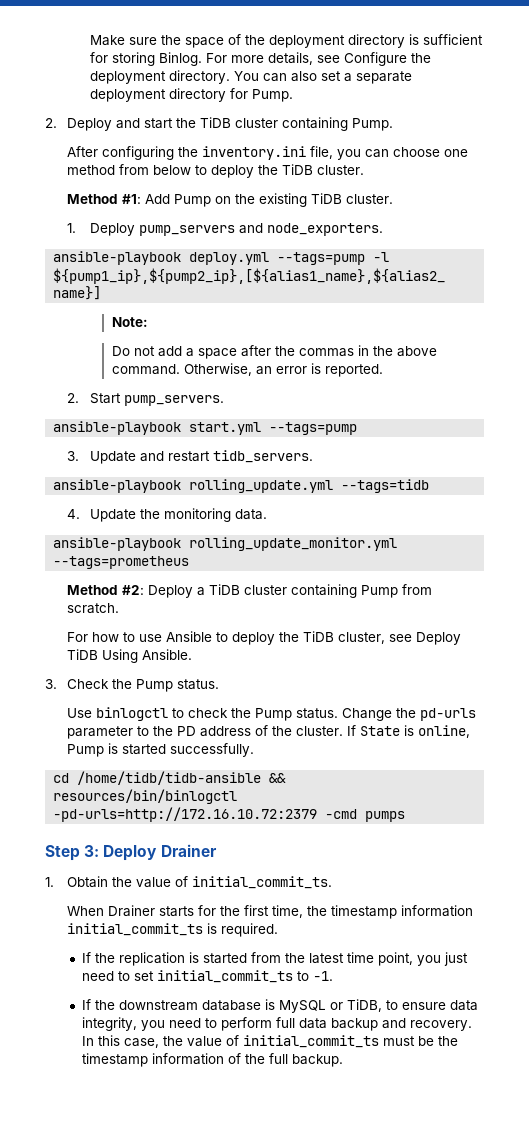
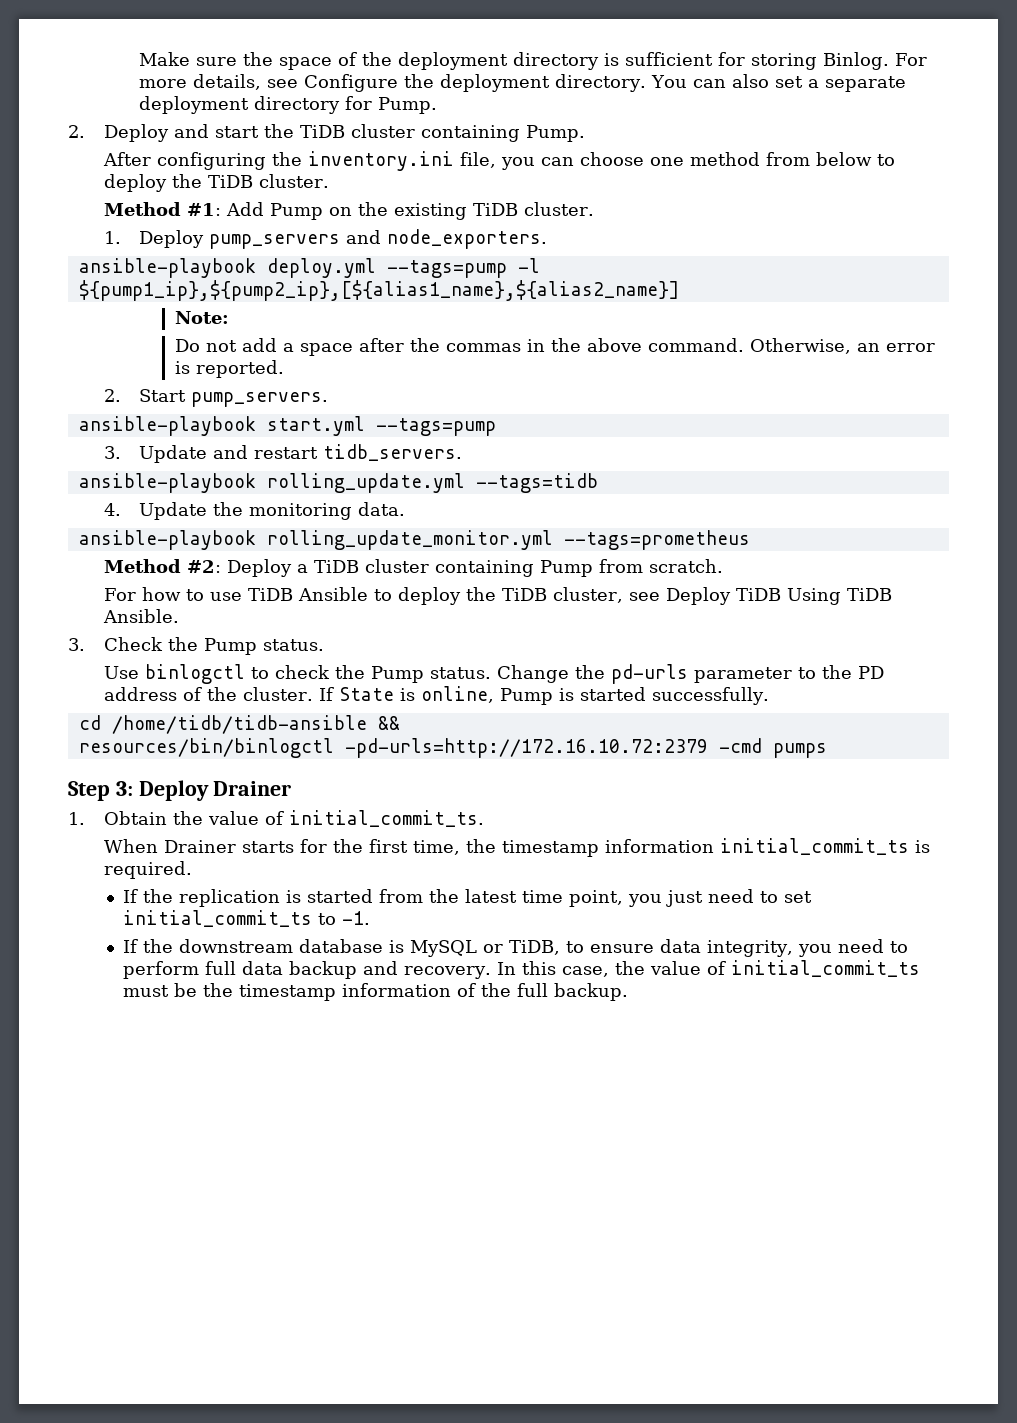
(163, 638) none -> [247,588,293,601] TiDB
(139, 656) none -> [846,588,892,601] TiDB

